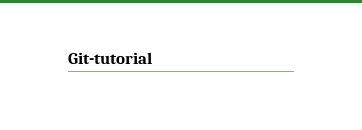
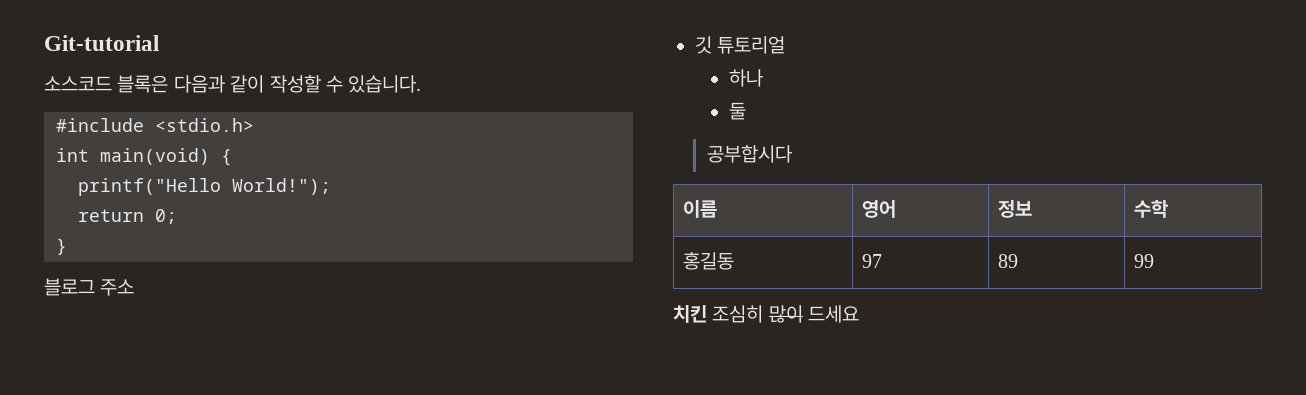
(152, 58) none -> [44,75,422,93] [56,118,254,132] [56,148,232,166] [78,178,331,196] [78,209,177,224] [56,238,67,255] [44,278,135,296] [695,36,786,54] [728,69,763,87] [728,102,746,120] [706,145,793,163] [682,200,717,218] [861,200,896,218] [997,200,1032,218] [1133,199,1169,218] [682,251,734,270] [861,254,882,268] [997,254,1018,268] [1133,254,1154,268] [673,305,860,323] // 소스코드 블록은 다음과 같이 작성할 수 있습니다. // #include <stdio.h> // int main(void) { // printf("Hello World!"); // return 0; // } // 블로그 주소 // 깃 튜토리얼 // 하나 // 둘 // 공부합시다 // 이름 | 영어 | 정보 | 수학 // 홍길동 | 97 | 89 | 99 // 치킨 조심히 많이 드세요

